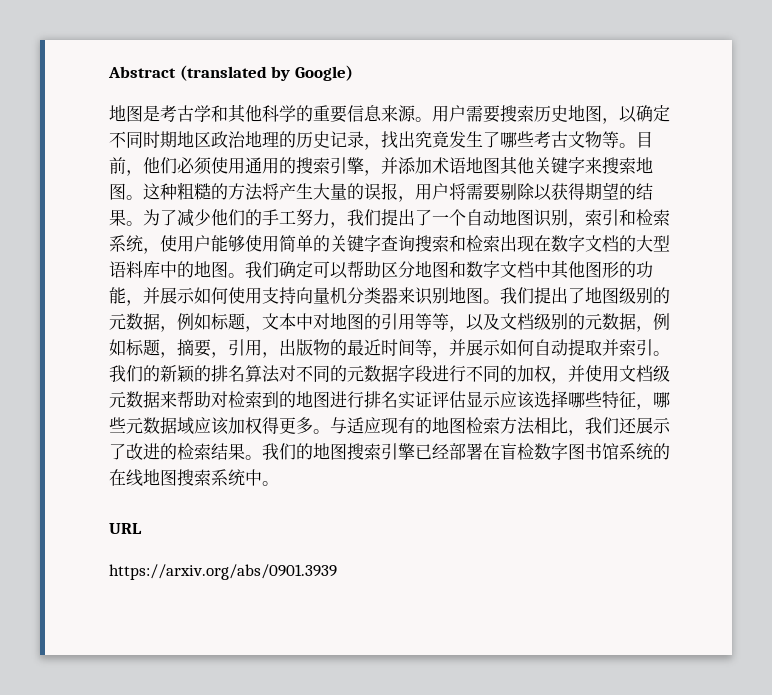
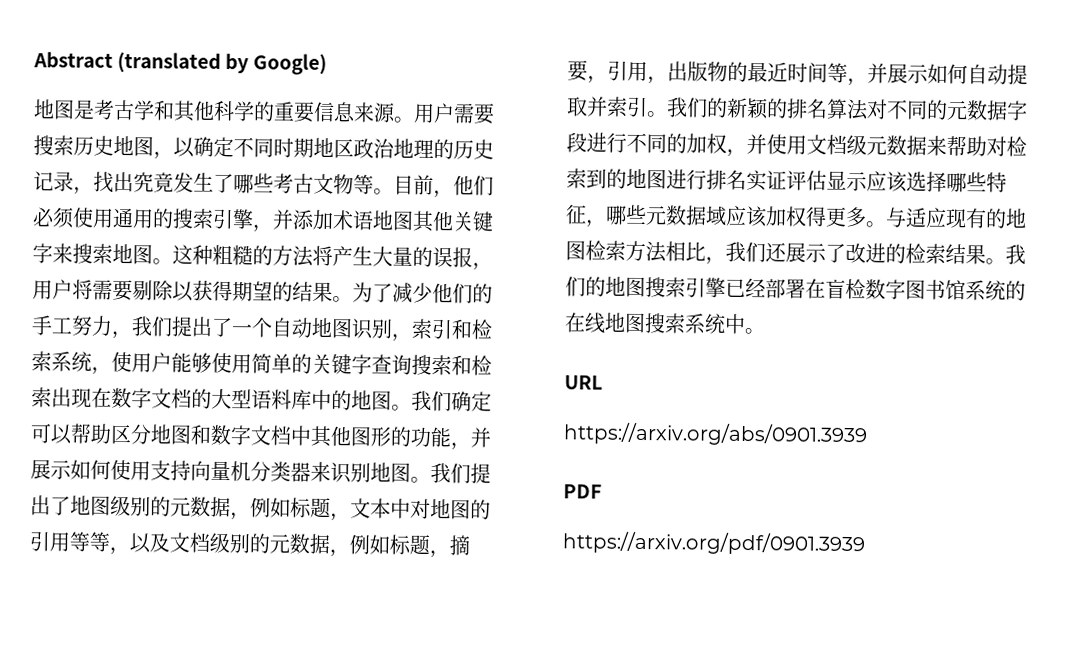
(337, 572) none -> [563,484,602,499] [562,531,865,556] // PDF // https://arxiv.org/pdf/0901.3939

